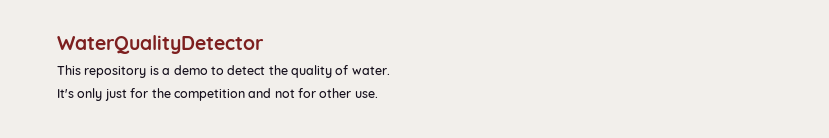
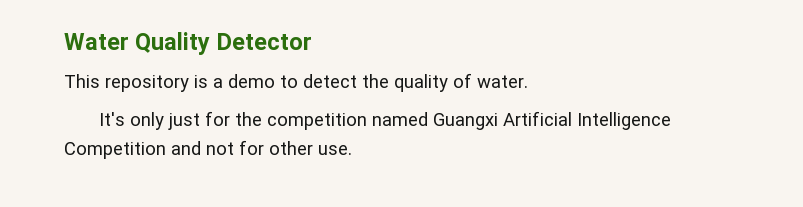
[57,35,264,54] WaterQualityDetector -> [64,32,312,55] Water Quality Detector
(245, 95) none -> [372,111,672,130] [64,142,166,159] named Guangxi Artificial Intelligence Competition

